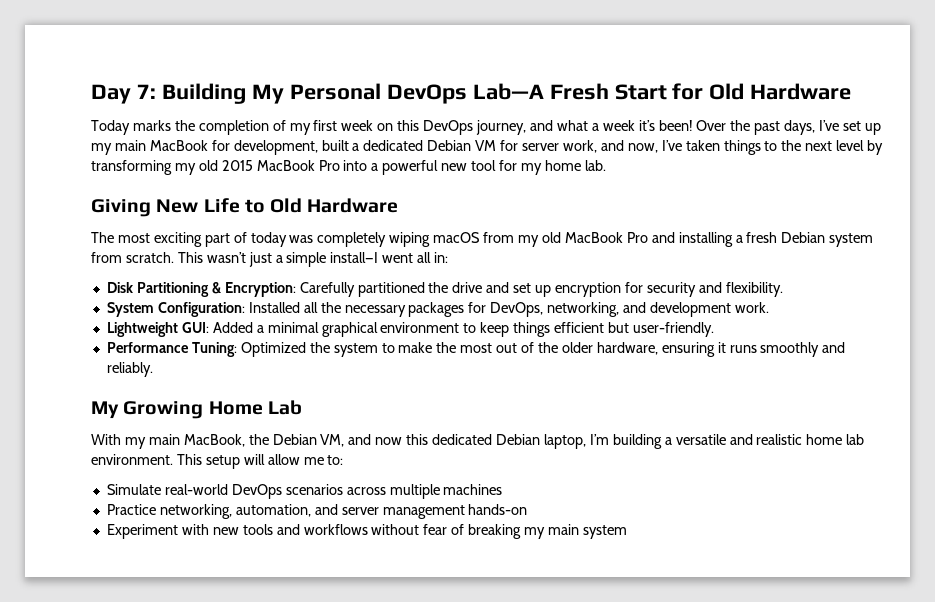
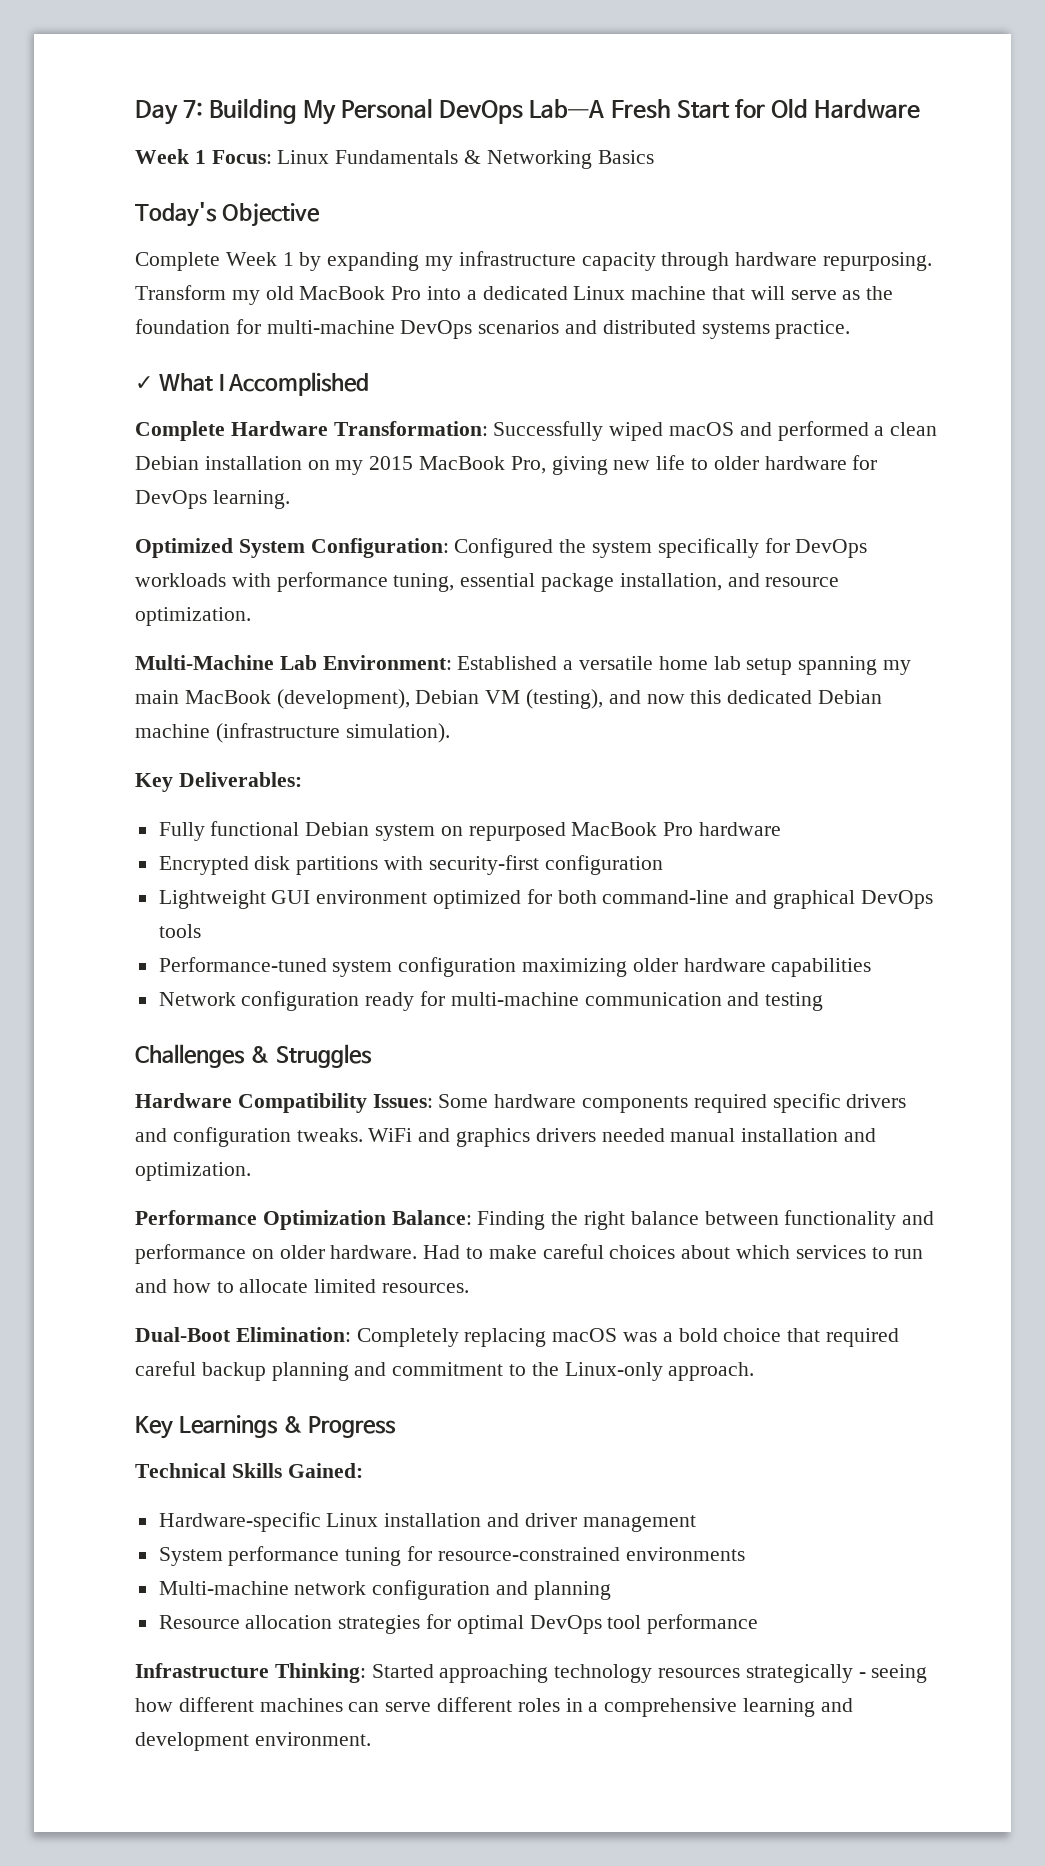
[91,120,881,135] [91,140,884,155] [91,160,253,175] Today marks the completion of my first week on this DevOps journey, and what a week it’s been! Over the past days, I’ve set up my main MacBook for development, built a dedicated Debian VM for server work, and now, I’ve taken things to the next level by transforming my old 2015 -> [135,149,654,169] [135,202,320,227] [135,251,933,271] [135,285,294,305] Week 1 Focus: Linux Fundamentals & Networking Basics // Today's Objective // Complete Week 1 by expanding my infrastructure capacity through hardware repurposing. Transform my old
[382,160,606,175] [91,198,399,217] [91,232,874,247] [91,252,449,267] [106,282,783,297] [106,302,769,317] [106,322,714,337] [106,342,846,357] [106,362,153,377] [91,400,302,419] [91,434,345,449] powerful new tool for my home lab. // Giving New Life to Old Hardware // The most exciting part of today was completely wiping macOS from my old MacBook Pro and installing a fresh Debian system from scratch. This wasn’t just a simple install—I went all in: // Disk Partitioning & Encryption: Carefully partitioned the drive and set up encryption for security and flexibility. // System Configuration: Installed all the necessary packages for DevOps, networking, and development work. // Lightweight GUI: Added a minimal graphical environment to keep things efficient but user-friendly. // Performance Tuning: Optimized the system to make the most out of the older hardware, ensuring it runs smoothly and reliably. // My Growing Home Lab // With my main MacBook, the Debian VM, -> [482,286,894,300] [135,319,851,339] [135,372,370,396] [135,421,938,441] [135,455,878,475] [135,490,290,509] [135,538,868,558] [135,572,840,592] [135,607,251,626] [135,655,912,675] [135,689,604,709] dedicated Linux machine that will serve as the foundation for multi-machine DevOps scenarios and distributed systems practice. // ✓ What I Accomplished // Complete Hardware Transformation: Successfully wiped macOS and performed a clean Debian installation on my 2015 MacBook Pro, giving new life to older hardware for DevOps learning. // Optimized System Configuration: Configured the system specifically for DevOps workloads with performance tuning, essential package installation, and resource optimization. // Multi-Machine Lab Environment: Established a versatile home lab setup spanning my main MacBook (development), Debian VM (testing),
[543,434,865,449] [91,454,344,469] [106,484,503,499] [106,504,528,519] [106,524,627,539] laptop, I’m building a versatile and realistic home lab environment. This setup will allow me to: // Simulate real-world DevOps scenarios across multiple machines // Practice networking, automation, and server management hands-on // Experiment with new tools and workflows without fear of breaking my main system -> [135,723,450,743] [135,772,302,792] [158,821,782,841] [158,855,663,875] [158,889,933,909] [158,924,201,938] [158,957,872,977] [158,991,824,1011] [135,1044,372,1068] [135,1093,907,1113] [135,1127,877,1147] [135,1162,251,1181] [135,1210,935,1230] [135,1244,924,1264] [135,1279,470,1293] [135,1327,900,1347] [135,1361,755,1381] [135,1415,397,1439] [135,1463,363,1478] [158,1512,696,1532] [158,1546,745,1566] [158,1580,611,1600] [158,1614,759,1634] [135,1663,928,1683] [135,1697,853,1717] [135,1732,371,1751] machine (infrastructure simulation). // Key Deliverables: // Fully functional Debian system on repurposed MacBook Pro hardware // Encrypted disk partitions with security-first configuration // Lightweight GUI environment optimized for both command-line and graphical DevOps tools // Performance-tuned system configuration maximizing older hardware capabilities // Network configuration ready for multi-machine communication and testing // Challenges & Struggles // Hardware Compatibility Issues: Some hardware components required specific drivers and configuration tweaks. WiFi and graphics drivers needed manual installation and optimization. // Performance Optimization Balance: Finding the right balance between functionality and performance on older hardware. Had to make careful choices about which services to run and how to allocate limited resources. // Dual-Boot Elimination: Completely replacing macOS was a bold choice that required careful backup planning and commitment to the Linux-only approach. // Key Learnings & Progress // Technical Skills Gained: // Hardware-specific Linux installation and driver management // System performance tuning for resource-constrained environments // Multi-machine network configuration and planning // Resource allocation strategies for optimal DevOps tool performance // Infrastructure Thinking: Started approaching technology resources strategically - seeing how different machines can serve different roles in a comprehensive learning and development environment.

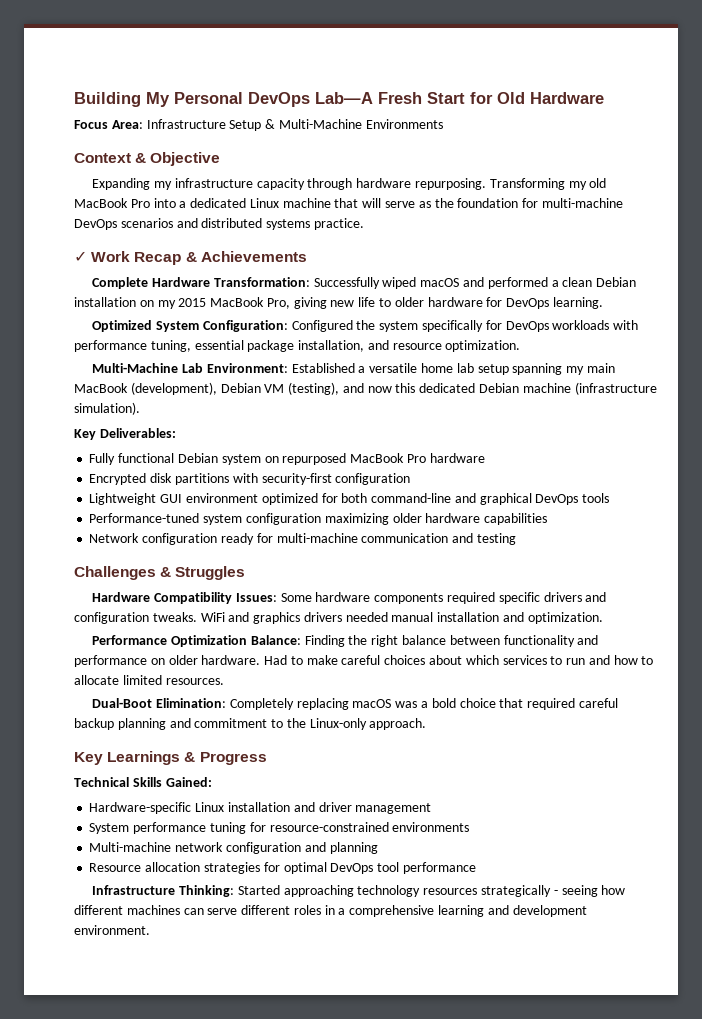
[135,100,204,125] Day 7: -> (74, 99) none
[135,149,654,169] [135,202,320,227] [135,252,420,271] Week 1 Focus: Linux Fundamentals & Networking Basics // Today's Objective // Complete Week 1 by expanding -> [74,119,443,131] [74,152,221,166] [92,178,151,190] Focus Area: Infrastructure Setup & Multi-Machine Environments // Context & Objective // Expanding
[135,285,226,300] Transform -> [489,178,565,190] Transforming
[158,372,370,396] What I Accomplished -> [91,251,307,265] Work Recap & Achievements

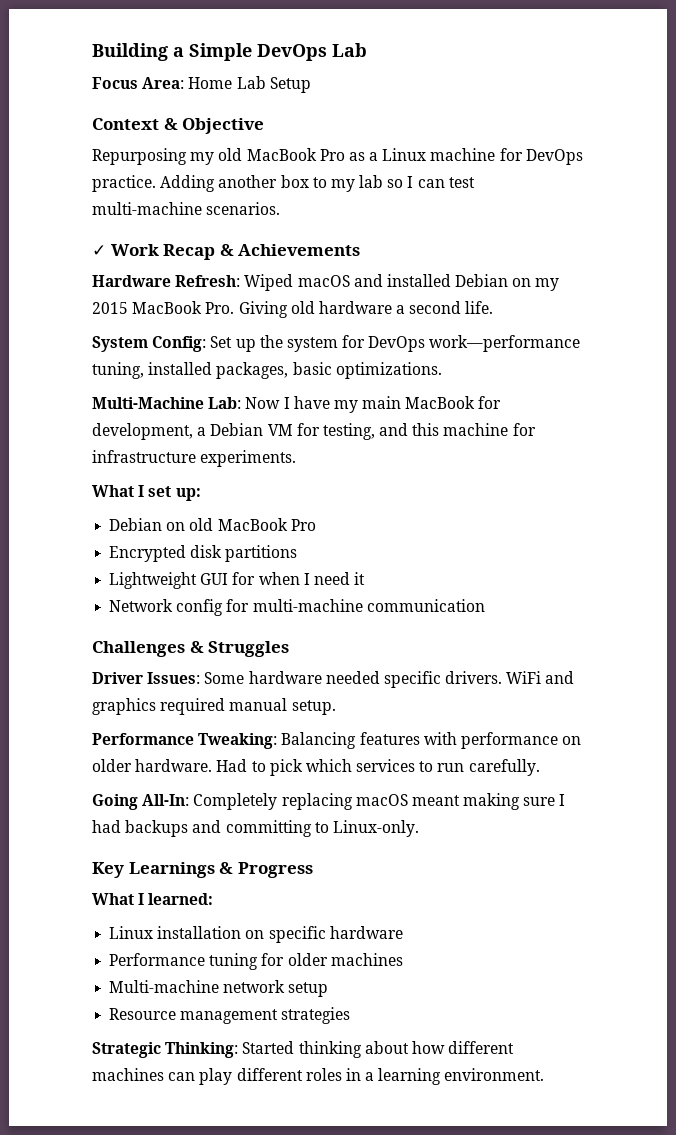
[146,92,604,107] My Personal DevOps Lab—A Fresh Start for Old Hardware -> [173,43,367,61] a Simple DevOps Lab
[146,119,226,129] Infrastructure -> [188,76,266,89] Home Lab
[265,119,443,129] & Multi-Machine Environments -> (311, 85) none
[92,178,607,190] [74,198,623,208] [74,218,364,230] Expanding my infrastructure capacity through hardware repurposing. Transforming my old MacBook Pro into a dedicated Linux machine that will serve as the foundation for multi-machine DevOps scenarios and distributed systems practice. -> [92,148,583,165] [92,175,475,192] [92,202,281,215] Repurposing my old MacBook Pro as a Linux machine for DevOps practice. Adding another box to my lab so I can test multi-machine scenarios.
[92,277,637,289] [74,297,603,309] [92,320,639,332] [74,340,521,352] [92,363,615,375] [74,382,657,395] [74,402,140,415] [74,428,176,440] [89,453,485,465] Complete Hardware Transformation: Successfully wiped macOS and performed a clean Debian installation on my 2015 MacBook Pro, giving new life to older hardware for DevOps learning. // Optimized System Configuration: Configured the system specifically for DevOps workloads with performance tuning, essential package installation, and resource optimization. // Multi-Machine Lab Environment: Established a versatile home lab setup spanning my main MacBook (development), Debian VM (testing), and now this dedicated Debian machine (infrastructure simulation). // Key Deliverables: // Fully functional Debian system on repurposed MacBook Pro hardware -> [92,274,560,291] [92,301,494,318] [92,335,581,352] [92,362,442,379] [92,396,502,413] [92,423,536,440] [92,450,297,467] [92,485,201,501] [109,518,316,531] Hardware Refresh: Wiped macOS and installed Debian on my 2015 MacBook Pro. Giving old hardware a second life. // System Config: Set up the system for DevOps work—performance tuning, installed packages, basic optimizations. // Multi-Machine Lab: Now I have my main MacBook for development, a Debian VM for testing, and this machine for infrastructure experiments. // What I set up: // Debian on old MacBook Pro
[232,473,411,485] with security-first configuration -> (298, 553) none
[185,493,610,505] [89,513,548,525] environment optimized for both command-line and graphical DevOps tools // Performance-tuned system configuration maximizing older hardware capabilities -> [232,572,366,585] for when I need it
[142,533,254,545] configuration ready -> [176,599,224,616] config
[452,533,516,545] and testing -> (485, 605) none
[92,592,233,604] Hardware Compatibility -> [92,672,143,684] Driver
[374,592,607,604] [74,612,603,624] [92,635,599,647] components required specific drivers and configuration tweaks. WiFi and graphics drivers needed manual installation and optimization. // Performance Optimization Balance: Finding the right balance between functionality and -> [325,671,575,688] [92,698,336,715] [92,732,457,749] needed specific drivers. WiFi and graphics required manual setup. // Performance Tweaking: Balancing features with
[306,655,654,665] [74,675,224,685] [92,698,618,710] [74,718,427,730] [74,751,267,765] [74,777,212,787] [89,802,432,814] [89,822,470,834] make careful choices about which services to run and how to allocate limited resources. // Dual-Boot Elimination: Completely replacing macOS was a bold choice that required careful backup planning and commitment to the Linux-only approach. // Key Learnings & Progress // Technical Skills Gained: // Hardware-specific Linux installation and driver management // System performance tuning for resource-constrained environments -> [269,759,540,776] [92,793,566,810] [92,820,419,837] [92,862,313,878] [92,893,214,905] [109,926,403,943] [109,953,403,970] pick which services to run carefully. // Going All-In: Completely replacing macOS meant making sure I had backups and committing to Linux-only. // Key Learnings & Progress // What I learned: // Linux installation on specific hardware // Performance tuning for older machines
[225,842,378,854] configuration and planning -> [288,982,329,997] setup
[145,862,201,872] allocation -> [180,1009,279,1024] management
[263,862,476,874] [92,885,598,897] for optimal DevOps tool performance // Infrastructure Thinking: Started approaching technology resources strategically - seeing -> [92,1041,409,1058] // Strategic Thinking: Started thinking about
[207,908,238,915] serve -> [199,1068,233,1085] play
[349,905,587,917] comprehensive learning and development -> [378,1068,442,1085] learning

